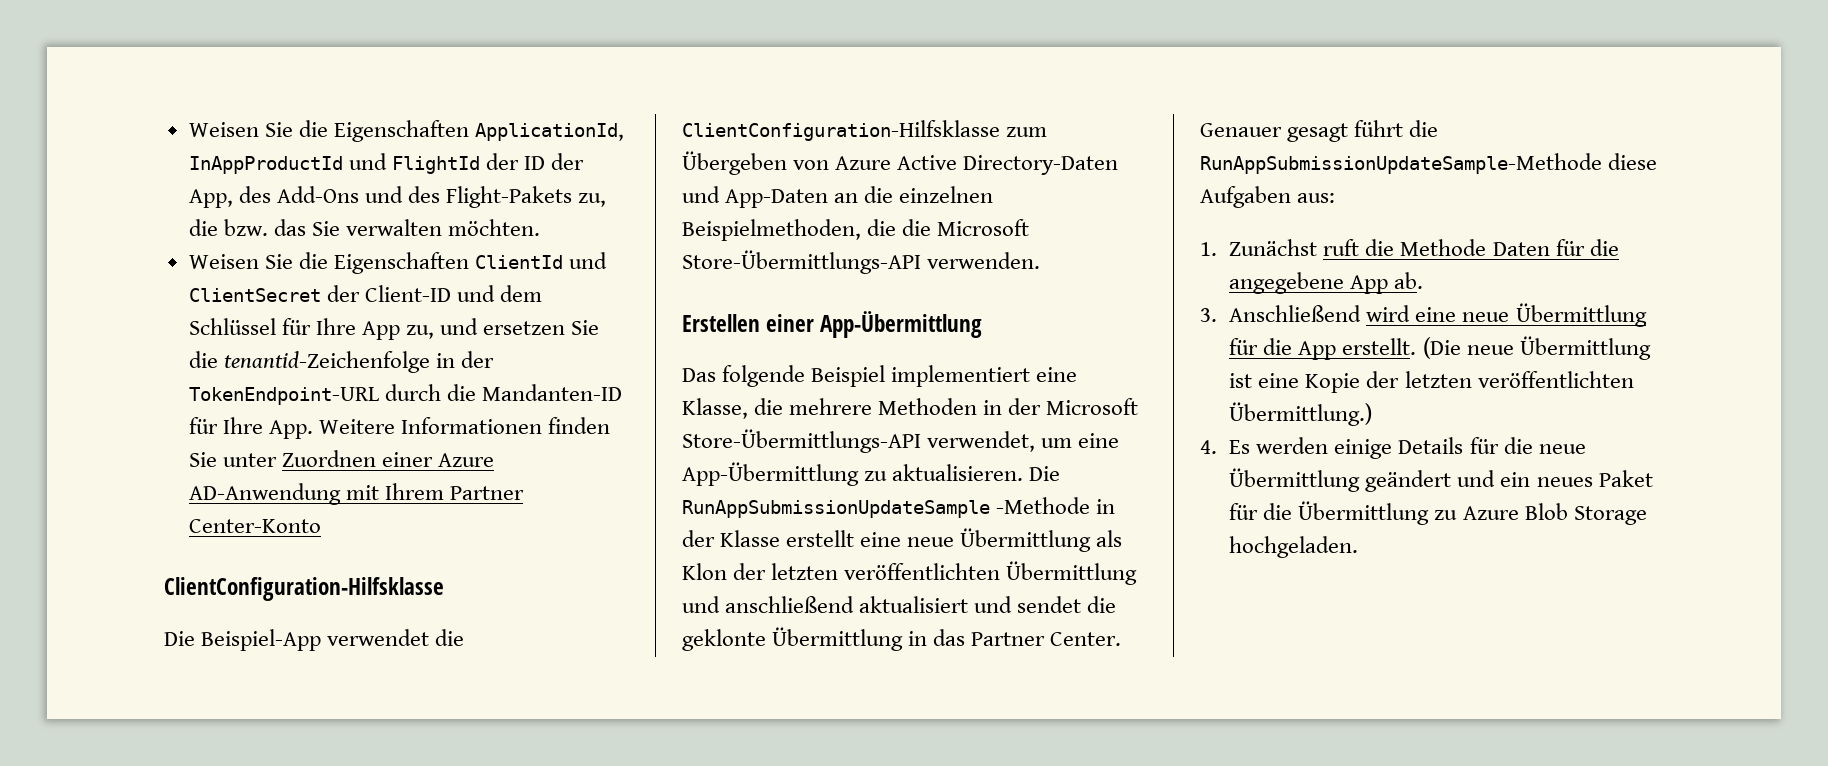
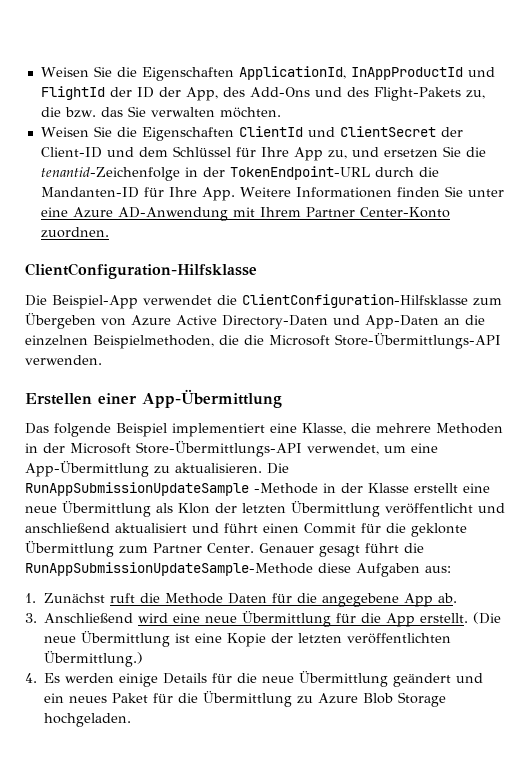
[281,450,433,467] Zuordnen einer -> [40,207,68,217] eine
(321, 526) none -> [40,227,109,238] zuordnen.
[844,561,1138,585] veröffentlichten Übermittlung -> [291,501,473,517] Übermittlung veröffentlicht
[1017,596,1082,613] sendet -> [224,523,381,534] führt einen Commit für
[908,629,966,646] in das -> [119,546,148,554] zum

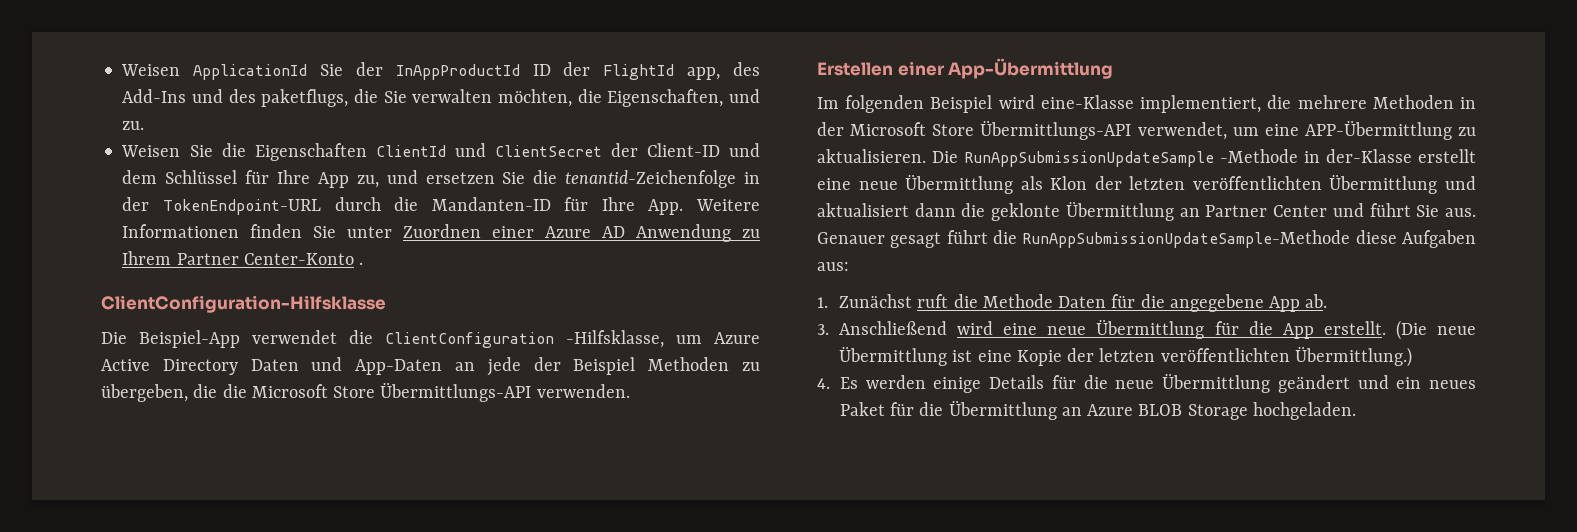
[40,66,495,81] [40,86,485,101] [40,106,281,118] Weisen Sie die Eigenschaften ApplicationId, InAppProductId und FlightId der ID der App, des Add-Ons und des Flight-Pakets zu, die bzw. das Sie verwalten möchten. -> [121,62,760,80] [122,89,760,107] [122,121,145,130] Weisen ApplicationId Sie der InAppProductId ID der FlightId app, des Add-Ins und des paketflugs, die Sie verwalten möchten, die Eigenschaften, und zu.
[40,207,255,221] eine Azure AD-Anwendung mit -> [403,224,760,242] Zuordnen einer Azure AD Anwendung zu
[40,227,109,238] zuordnen. -> [359,262,364,265] .
[242,294,502,308] [25,313,485,329] [25,335,214,349] ClientConfiguration-Hilfsklasse zum Übergeben von Azure Active Directory-Daten und App-Daten an die einzelnen Beispielmethoden, -> [385,330,760,348] [101,357,760,376] [101,384,188,402] ClientConfiguration -Hilfsklasse, um Azure Active Directory Daten und App-Daten an jede der Beispiel Methoden zu übergeben,
[335,333,501,349] Store-Übermittlungs-API -> [333,382,532,402] Store Übermittlungs-API
[25,423,346,437] Das folgende Beispiel implementiert eine Klasse, -> [817,95,1262,113] Im folgenden Beispiel wird eine-Klasse implementiert,
[136,441,302,457] Store-Übermittlungs-API -> [932,120,1132,140] Store Übermittlungs-API
[25,461,149,477] App-Übermittlung -> [1304,120,1452,140] APP-Übermittlung
[341,483,409,493] der Klasse -> [1326,149,1412,163] der-Klasse
[291,501,505,517] [25,523,467,537] [25,541,254,557] Übermittlung veröffentlicht und anschließend aktualisiert und führt einen Commit für die geklonte Übermittlung zum Partner Center. -> [1192,174,1476,194] [817,201,1476,221] veröffentlichten Übermittlung und aktualisiert dann die geklonte Übermittlung an Partner Center und führt Sie aus.
[297,693,394,704] zu Azure Blob -> [1061,404,1183,416] an Azure BLOB

